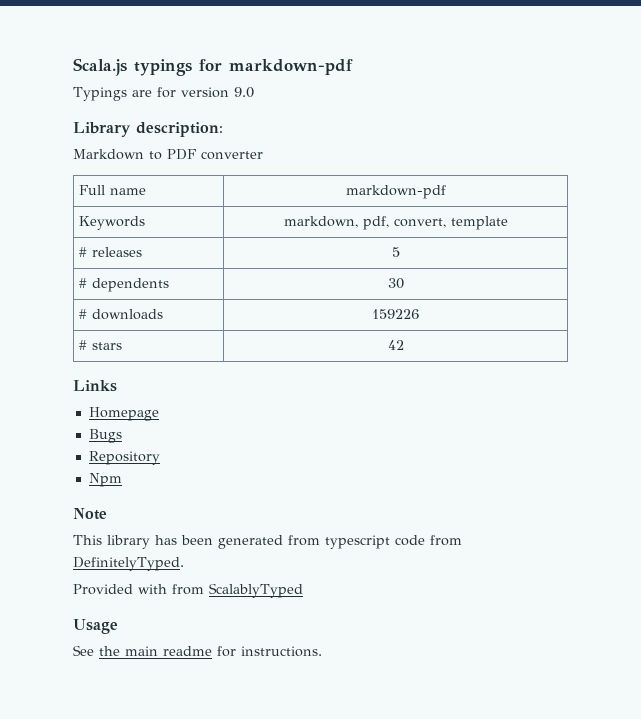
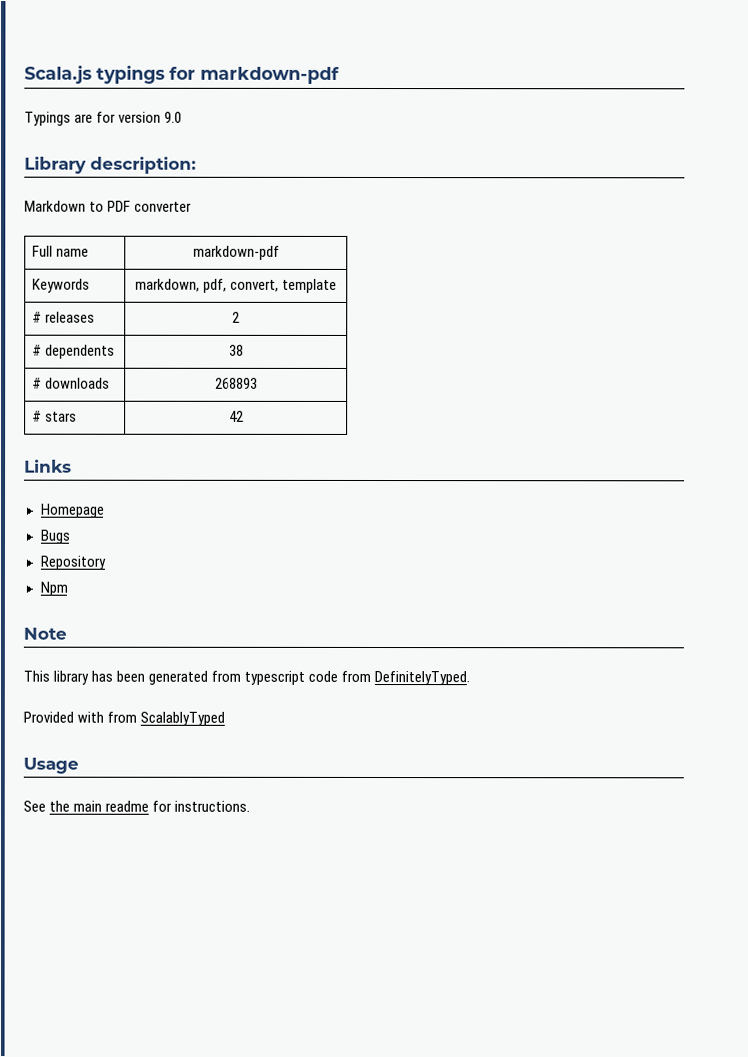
[391,247,400,257] 5 -> [232,311,240,323] 2
[387,278,404,289] 30 -> [228,344,244,356] 38
[372,309,419,319] 159226 -> [214,377,258,389] 268893

